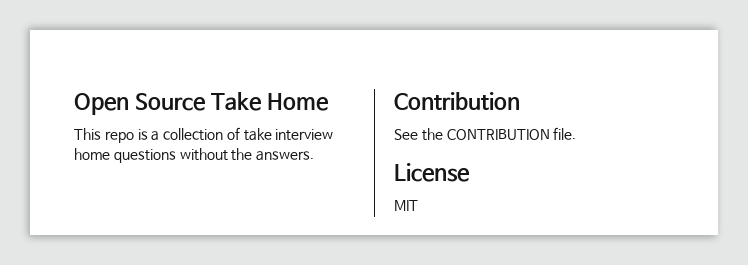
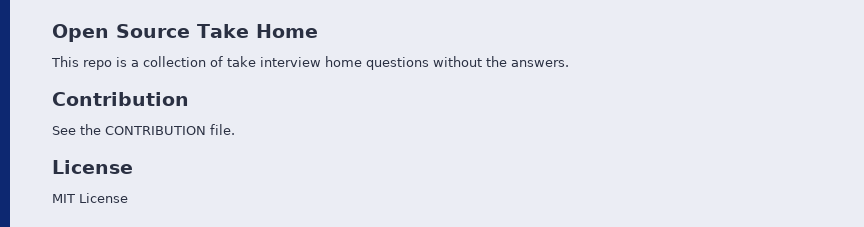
(418, 205) none -> [79,193,128,203] License

